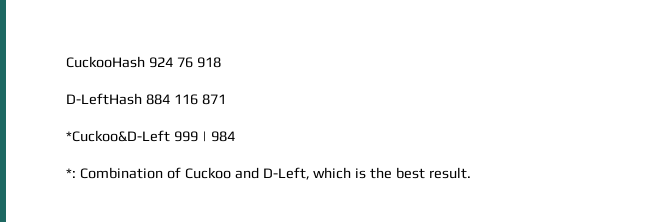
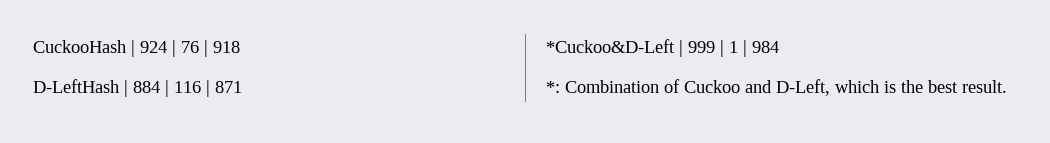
[148,57,221,68] [66,93,198,105] 924 76 918 // D-LeftHash 884 116 -> [131,40,240,57] [33,79,210,97] | 924 | 76 | 918 // D-LeftHash | 884 | 116 |
(170, 136) none -> [679,40,683,57] |
(207, 136) none -> [729,40,747,57] 1 |

